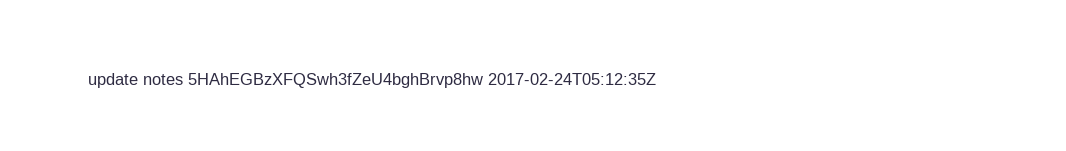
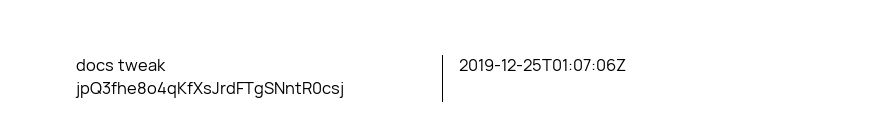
[88,73,656,88] update notes 5HAhEGBzXFQSwh3fZeU4bghBrvp8hw 2017-02-24T05:12:35Z -> [76,59,167,71] [75,82,344,98] [459,59,626,71] docs tweak jpQ3fhe8o4qKfXsJrdFTgSNntR0csj 2019-12-25T01:07:06Z

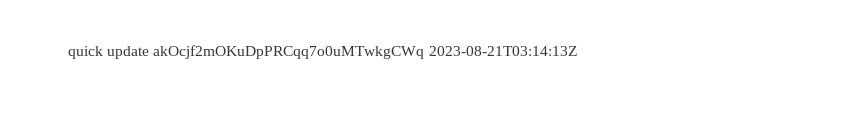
[76,59,167,71] [75,82,344,98] [459,59,626,71] docs tweak jpQ3fhe8o4qKfXsJrdFTgSNntR0csj 2019-12-25T01:07:06Z -> [68,45,577,59] quick update akOcjf2mOKuDpPRCqq7o0uMTwkgCWq 2023-08-21T03:14:13Z

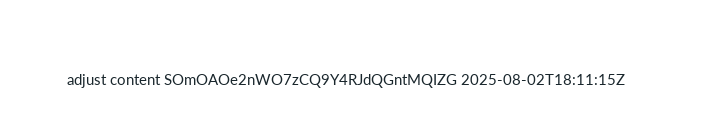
[68,45,577,59] quick update akOcjf2mOKuDpPRCqq7o0uMTwkgCWq 2023-08-21T03:14:13Z -> [67,74,625,88] adjust content SOmOAOe2nWO7zCQ9Y4RJdQGntMQIZG 2025-08-02T18:11:15Z

